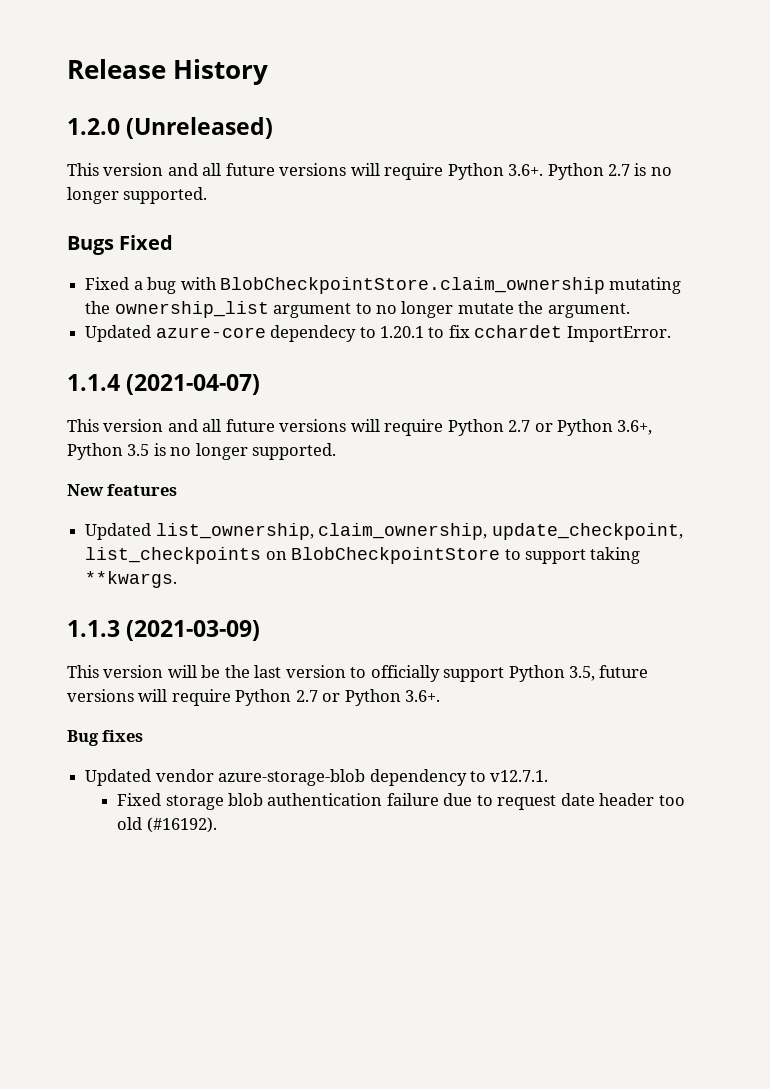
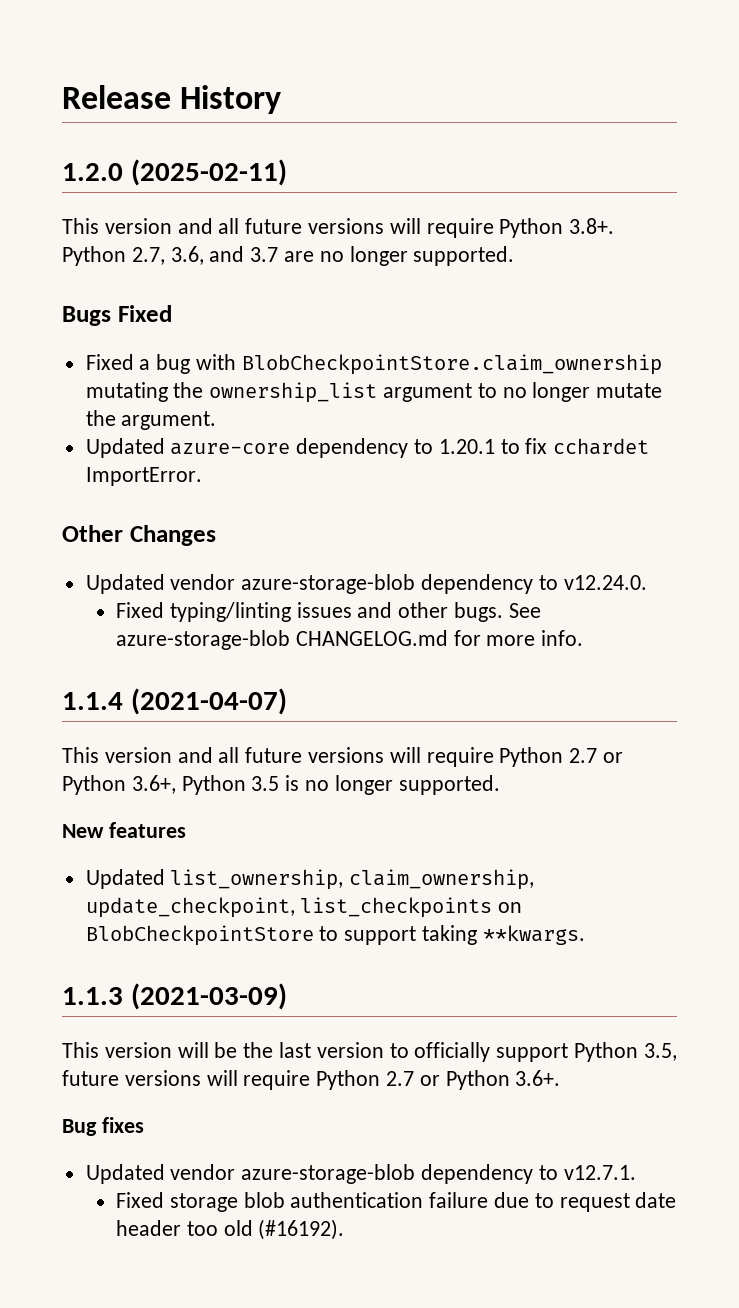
[126,117,274,139] [67,163,647,180] (Unreleased) // This version and all future versions will require Python 3.6+. Python 2.7 is -> [130,159,287,186] [62,218,615,238] [62,246,315,266] (2025-02-11) // This version and all future versions will require Python 3.8+. Python 2.7, 3.6, and 3.7 are
[270,325,357,342] dependecy -> [296,438,409,458] dependency
(671, 334) none -> [62,525,216,546] [85,574,647,594] [115,602,541,622] [115,630,584,650] // Other Changes // Updated vendor azure-storage-blob dependency to v12.24.0. // Fixed typing/linting issues and other bugs. See azure-storage-blob CHANGELOG.md for more info.

